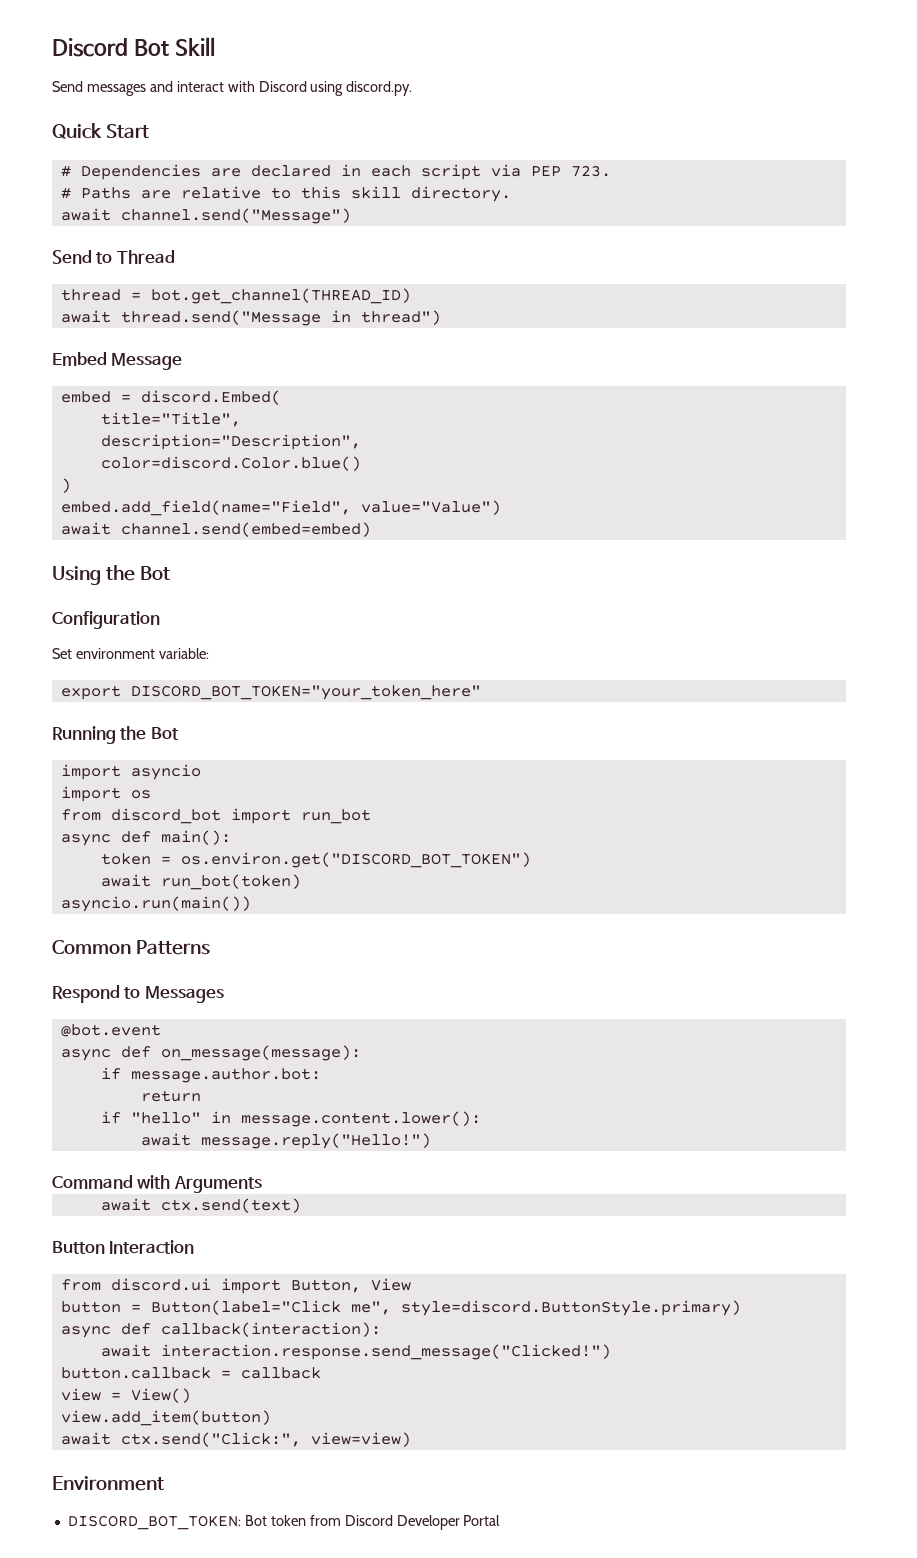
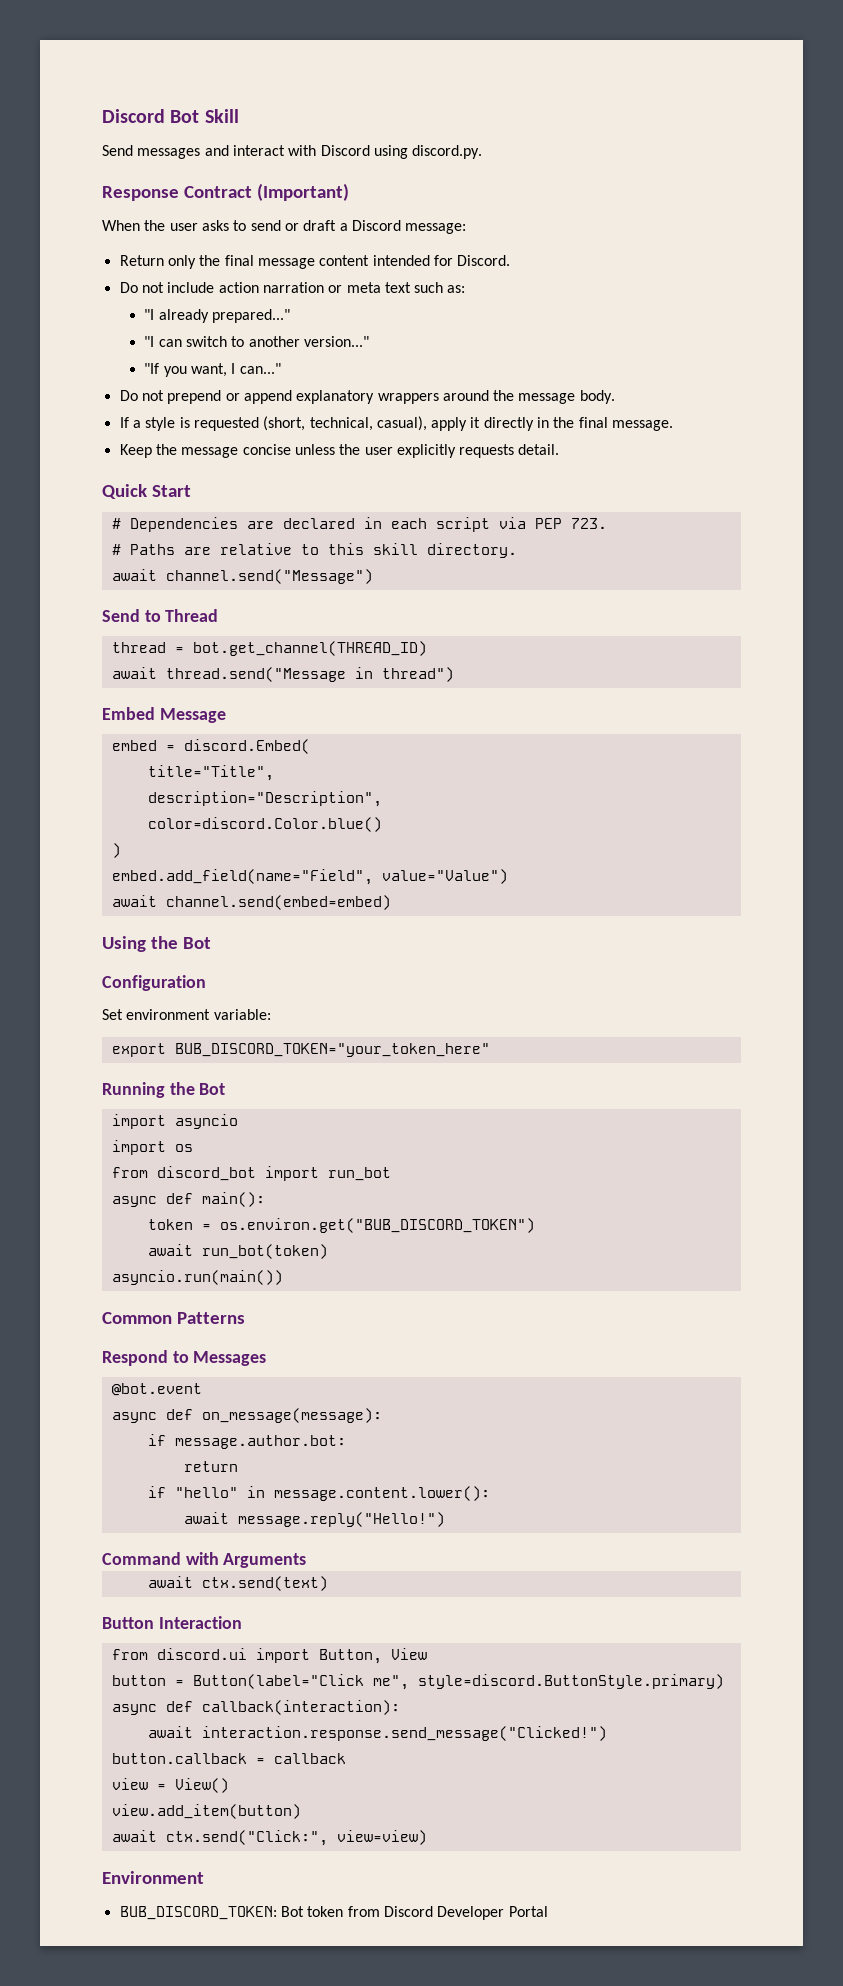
(413, 88) none -> [102,183,349,201] [102,220,467,234] [119,255,511,269] [119,282,466,293] [144,309,290,323] [144,336,369,347] [144,363,281,377] [119,390,615,404] [119,416,674,431] [119,444,560,458] // Response Contract (Important) // When the user asks to send or draft a Discord message: // Return only the final message content intended for Discord. // Do not include action narration or meta text such as: // "I already prepared..." // "I can switch to another version..." // "If you want, I can..." // Do not prepend or append explanatory wrappers around the message body. // If a style is requested (short, technical, casual), apply it directly in the final message. // Keep the message concise unless the user explicitly requests detail.
[130,685,481,700] DISCORD_BOT_TOKEN="your_token_here" -> [174,1043,490,1057] BUB_DISCORD_TOKEN="your_token_here"
[180,852,531,868] os.environ.get("DISCORD_BOT_TOKEN") -> [219,1218,535,1233] os.environ.get("BUB_DISCORD_TOKEN")
[67,1515,241,1530] DISCORD_BOT_TOKEN: -> [119,1906,277,1920] BUB_DISCORD_TOKEN:

